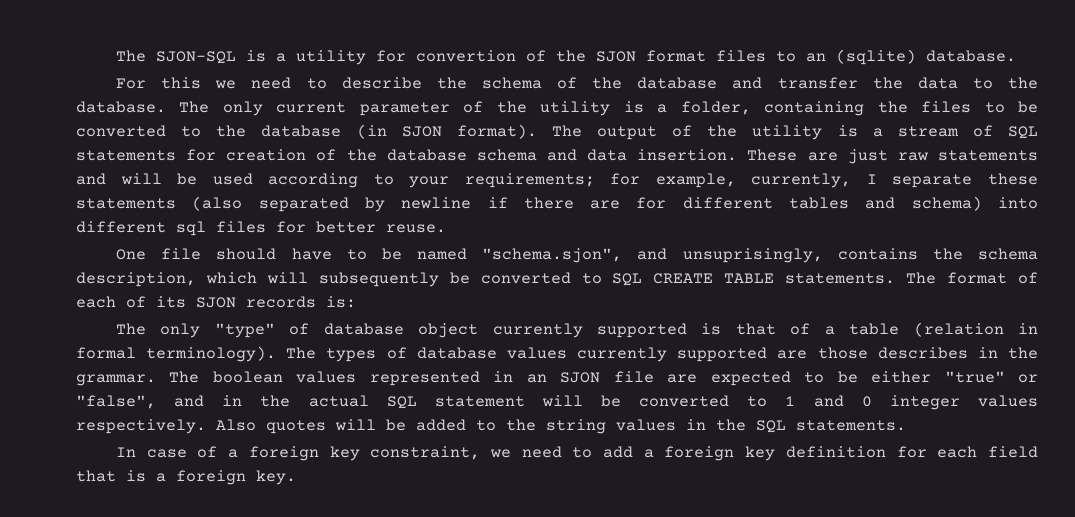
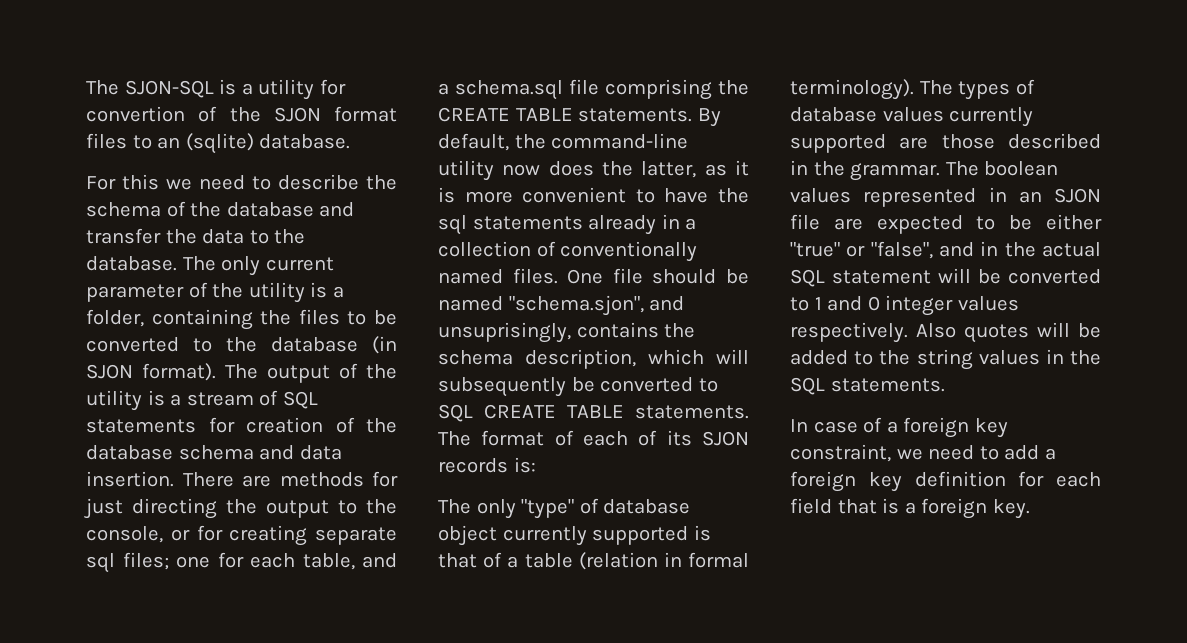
[747,149,1038,164] [76,173,1038,188] [76,196,1038,212] [76,221,446,236] These are just raw statements and will be used according to your requirements; for example, currently, I separate these statements (also separated by newline if there are for different tables and schema) into different sql files for better reuse. // -> [182,471,398,487] [84,498,397,519] [86,525,397,546] [86,552,397,573] [438,79,749,100] [438,107,721,127] [438,133,689,151] [438,160,749,181] [438,187,749,203] [438,214,697,235] [438,241,698,262] [438,268,558,284] There are methods for just directing the output to the console, or for creating separate sql files; one for each table, and a schema.sql file comprising the CREATE TABLE statements. By default, the command-line utility now does the latter, as it is more convenient to have the sql statements already in a collection of conventionally named files.
[291,248,367,260] have to -> (717, 276) none
[877,347,968,359] describes -> [1008,133,1101,149] described

